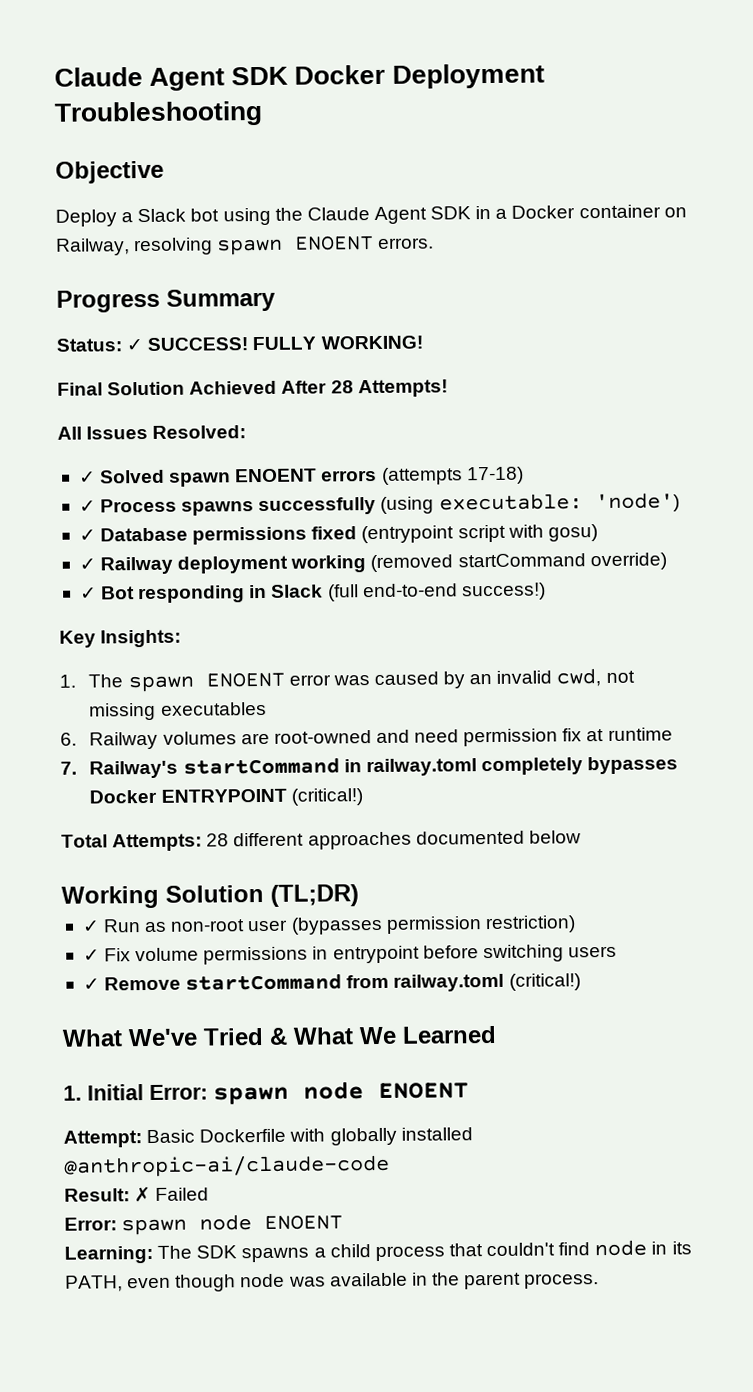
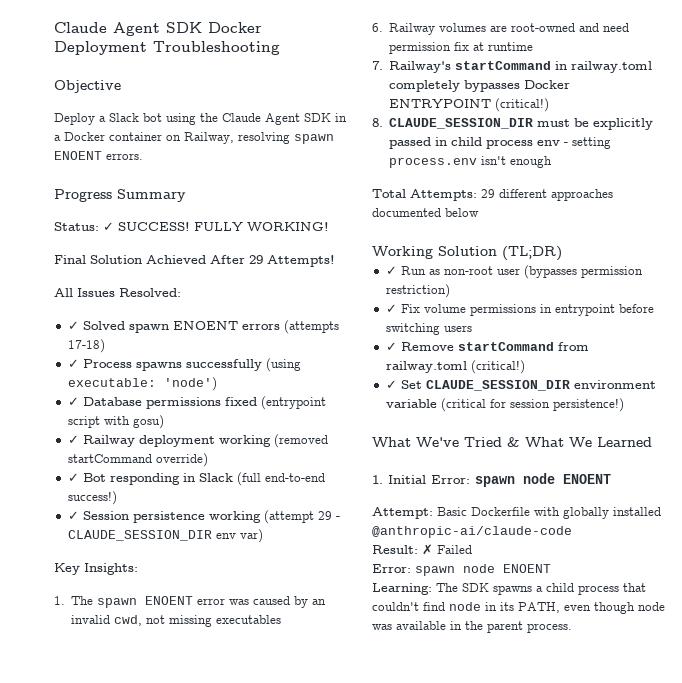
[330,380,354,394] 28 -> [249,255,263,264] 29
(546, 591) none -> [67,510,340,524] [67,529,263,543] // ✓ Session persistence working (attempt 29 - CLAUDE_SESSION_DIR env var)
(363, 797) none -> [372,118,654,130] [389,137,612,149] [389,156,553,168] // 8. CLAUDE_SESSION_DIR must be explicitly passed in child process env - setting process.env isn't enough
[206,833,230,847] 28 -> [481,189,495,198] 29
(581, 982) none -> [385,380,656,391] [385,398,624,412] // ✓ Set CLAUDE_SESSION_DIR environment variable (critical for session persistence!)

